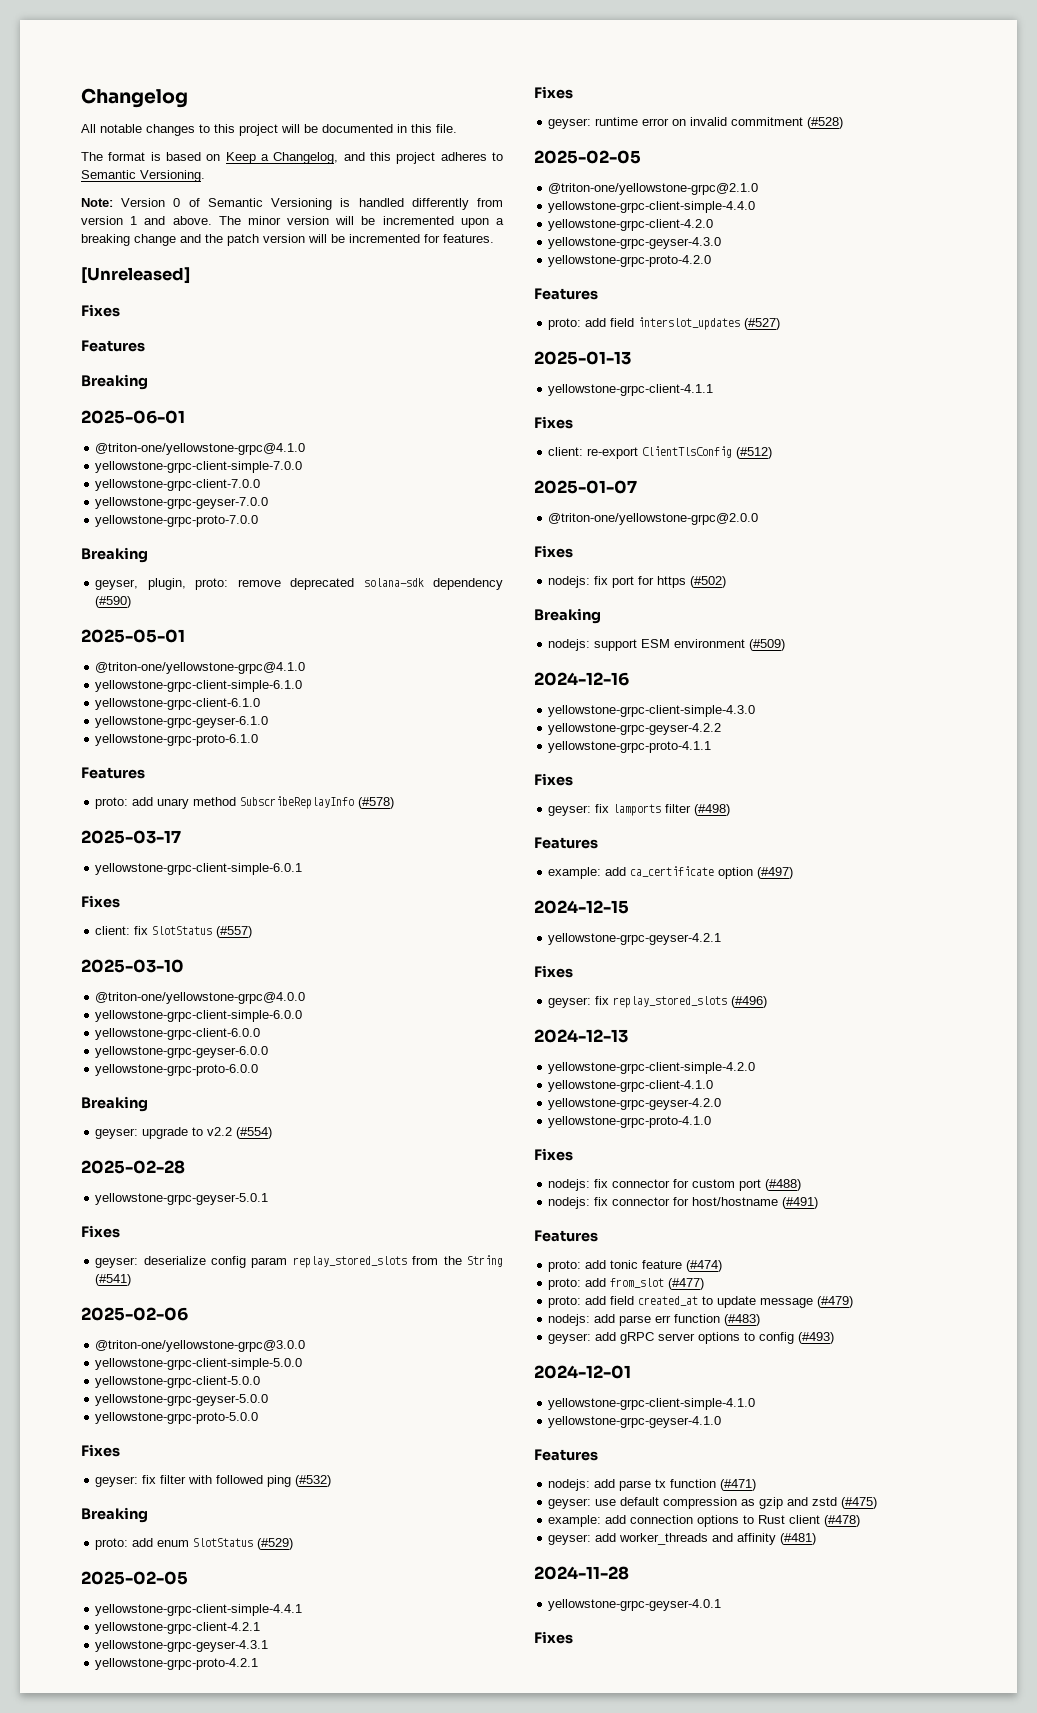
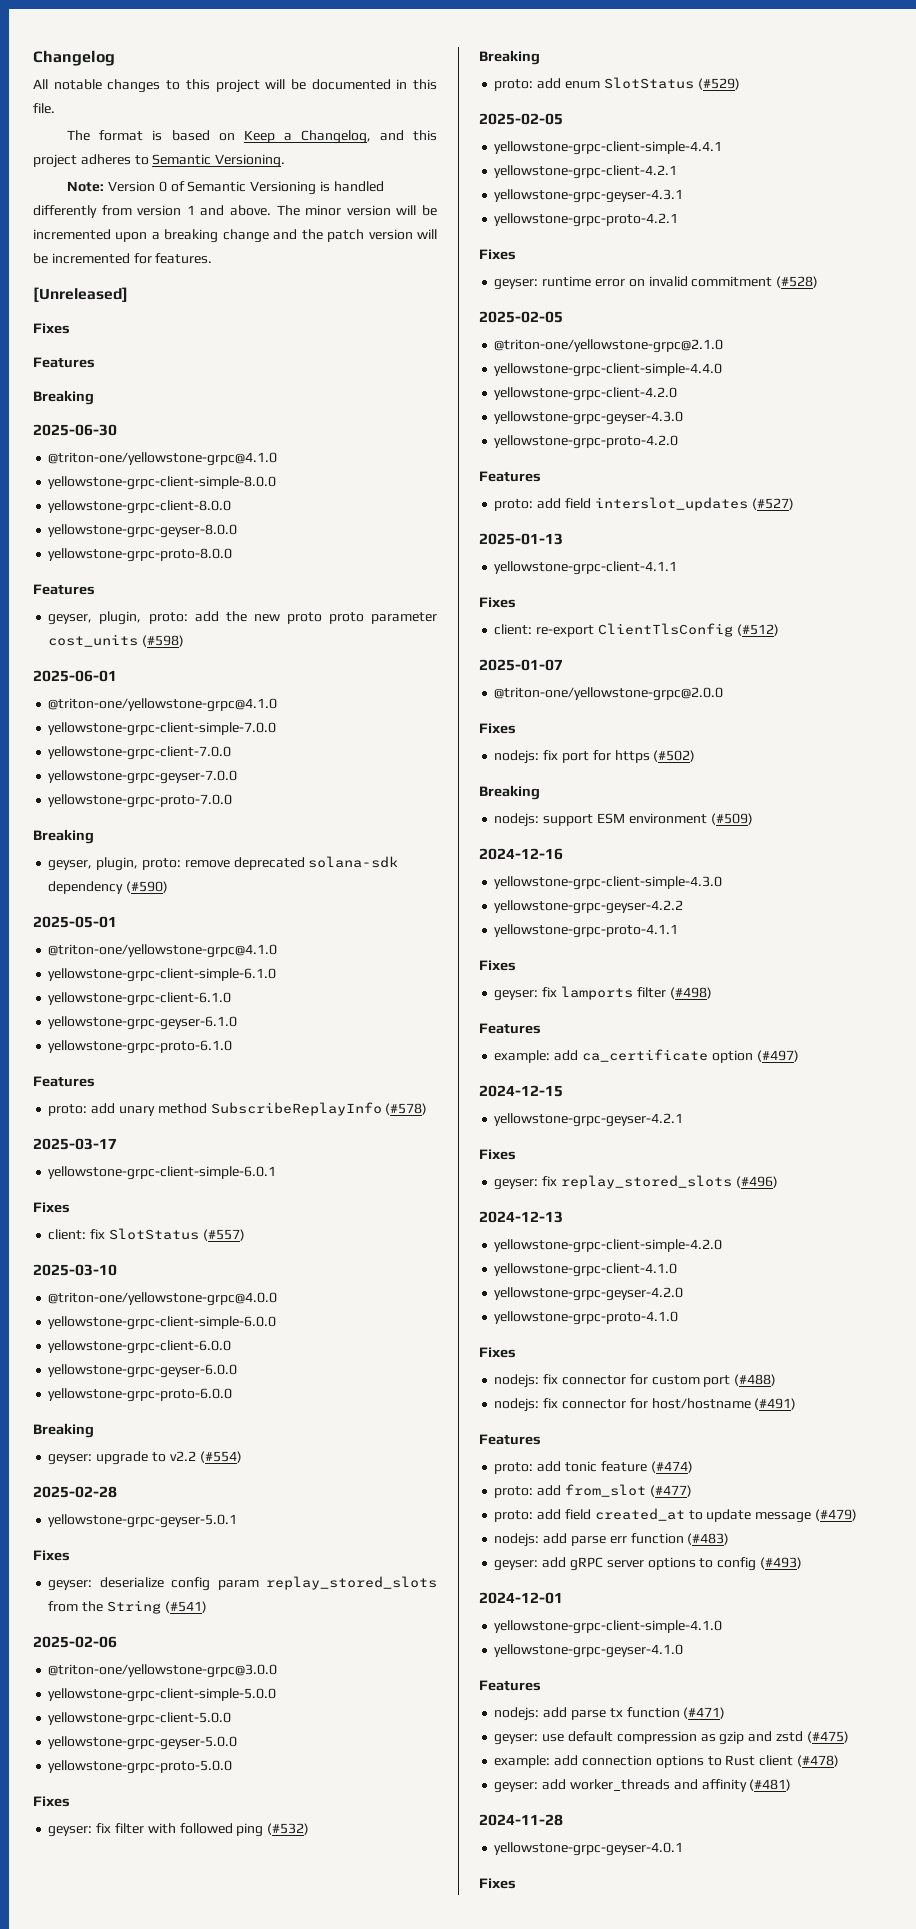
(148, 382) none -> [33,424,117,436] [48,452,278,466] [48,476,277,490] [48,500,232,514] [48,524,238,538] [48,548,233,562] [33,584,95,595] [48,611,437,625] [48,634,185,647] // 2025-06-30 // @triton-one/yellowstone-grpc@4.1.0 // yellowstone-grpc-client-simple-8.0.0 // yellowstone-grpc-client-8.0.0 // yellowstone-grpc-geyser-8.0.0 // yellowstone-grpc-proto-8.0.0 // Features // geyser, plugin, proto: add the new proto proto parameter cost_units (#598)

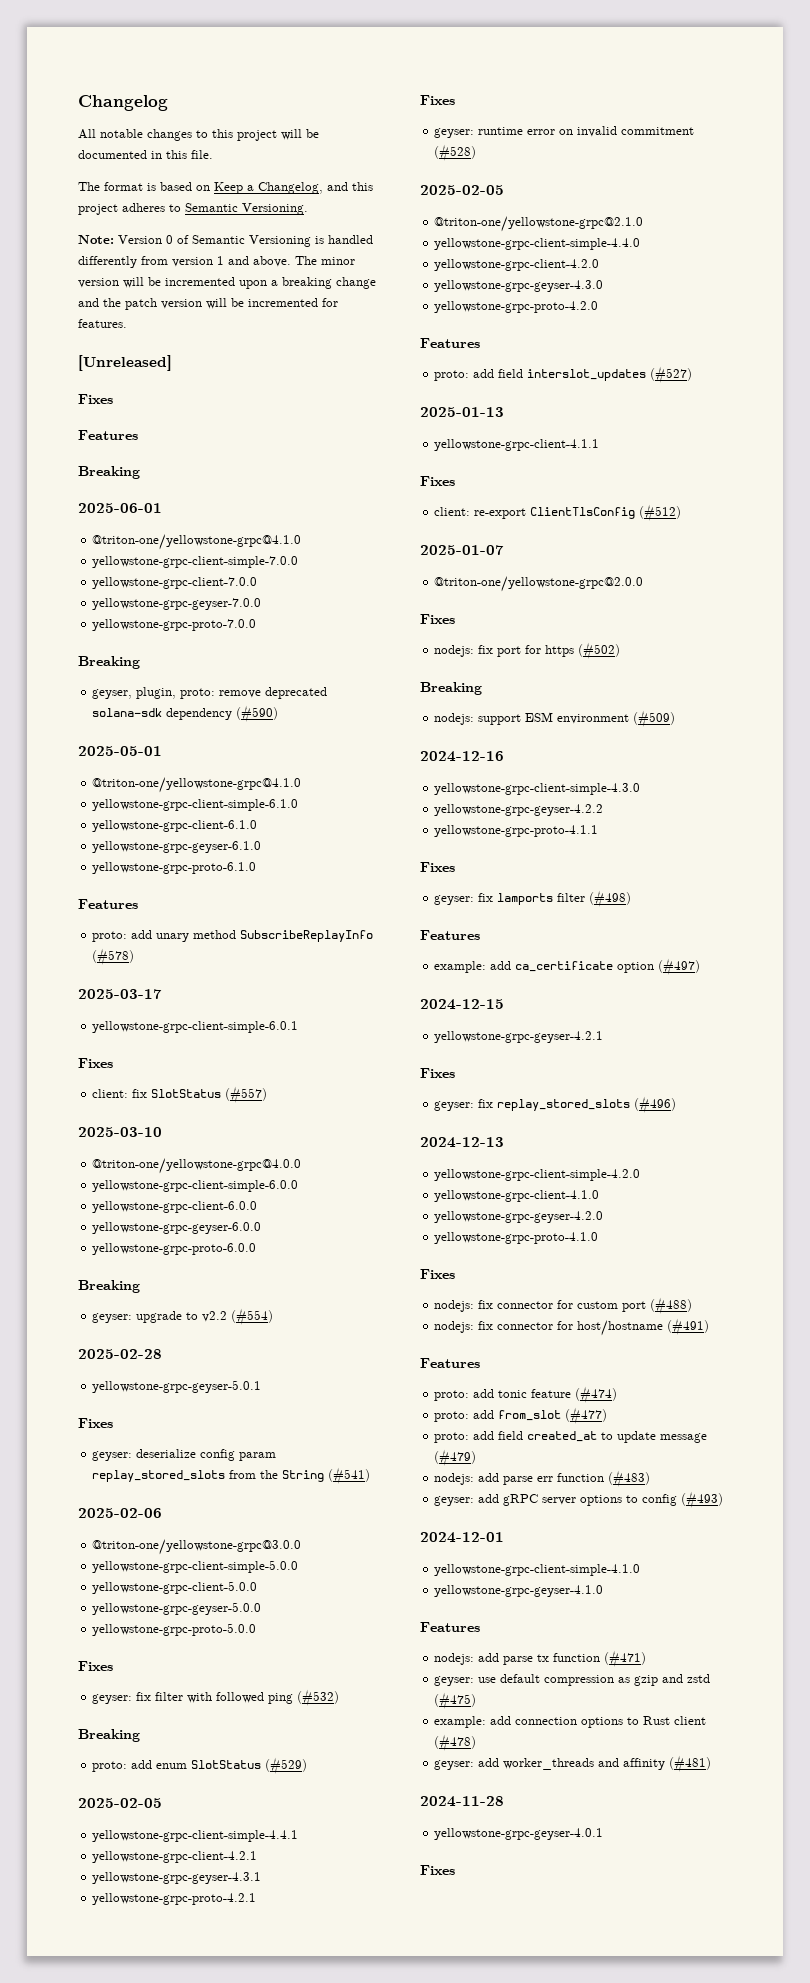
[33,424,117,436] [48,452,278,466] [48,476,277,490] [48,500,232,514] [48,524,238,538] [48,548,233,562] [33,584,95,595] [48,611,437,625] [48,634,185,647] // 2025-06-30 // @triton-one/yellowstone-grpc@4.1.0 // yellowstone-grpc-client-simple-8.0.0 // yellowstone-grpc-client-8.0.0 // yellowstone-grpc-geyser-8.0.0 // yellowstone-grpc-proto-8.0.0 // Features // geyser, plugin, proto: add the new proto proto parameter cost_units (#598) -> (140, 472) none

